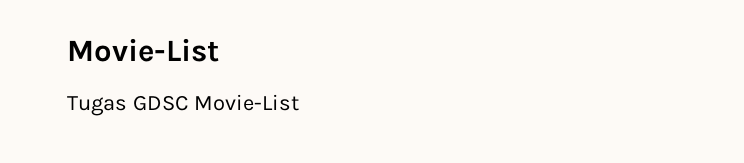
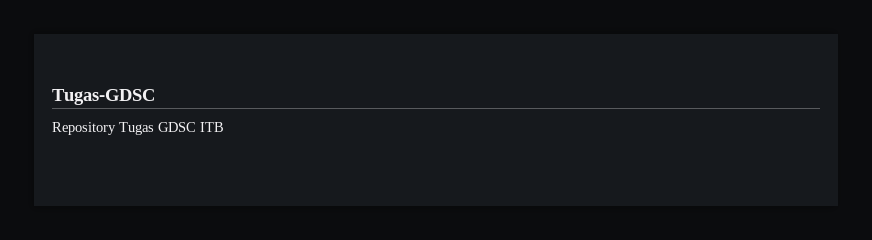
[67,38,219,62] Movie-List // -> [52,89,155,105] [52,122,116,135] Tugas-GDSC // Repository
[193,94,299,111] Movie-List -> [200,122,224,132] ITB

